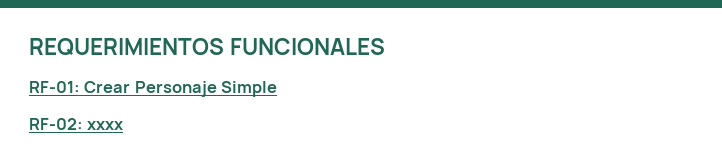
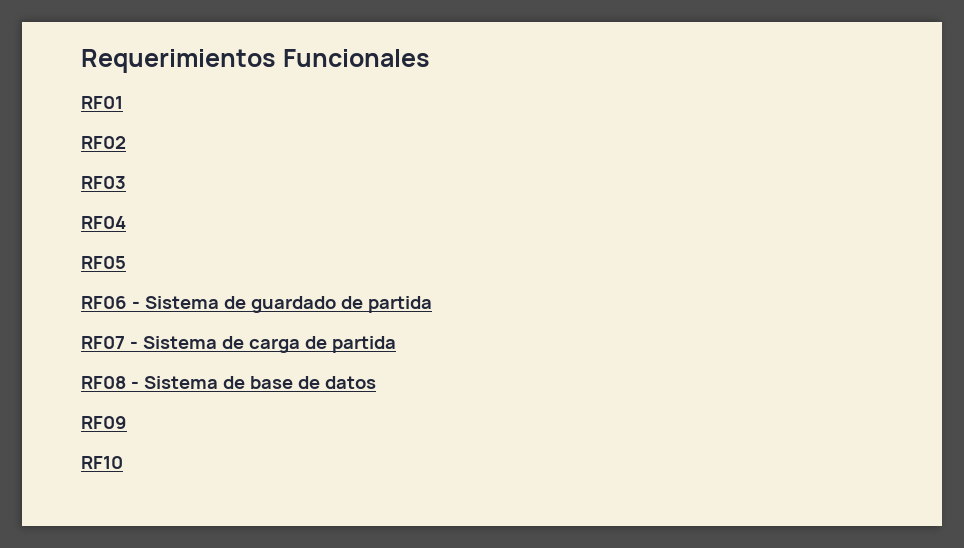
[29,38,386,56] [29,81,278,97] [29,118,124,130] REQUERIMIENTOS FUNCIONALES // RF-01: Crear Personaje Simple // RF-02: xxxx -> [81,49,430,73] [81,96,123,109] [81,136,126,149] [81,176,126,189] [81,216,126,229] [81,256,126,269] [81,296,432,313] [81,336,396,353] [81,376,376,389] [81,416,127,429] [81,456,123,469] Requerimientos Funcionales // RF01 // RF02 // RF03 // RF04 // RF05 // RF06 - Sistema de guardado de partida // RF07 - Sistema de carga de partida // RF08 - Sistema de base de datos // RF09 // RF10

